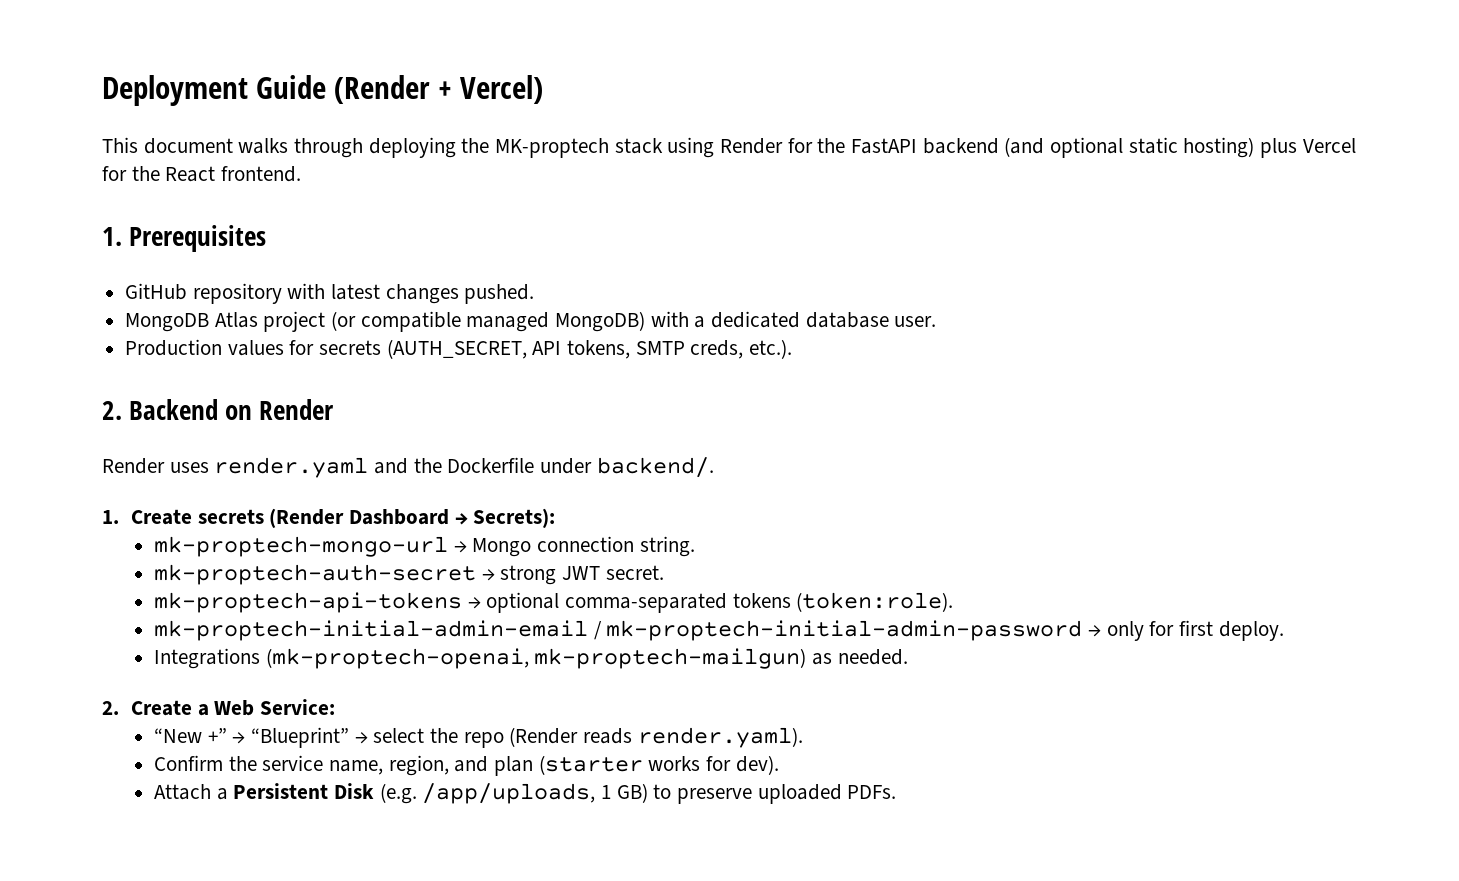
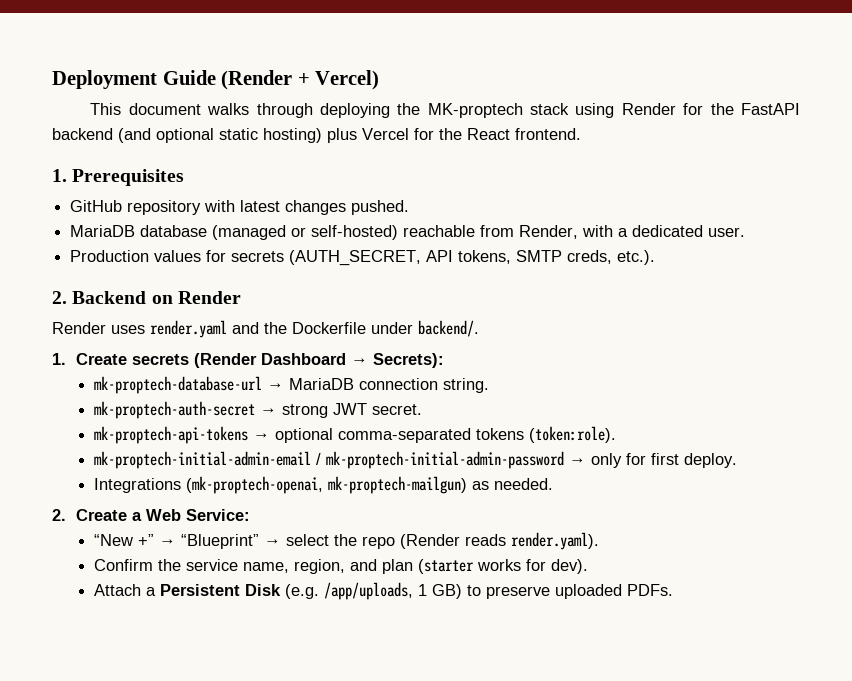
[125,311,646,332] MongoDB Atlas project (or compatible managed MongoDB) -> [70,225,579,240] MariaDB database (managed or self-hosted) reachable from Render,
[805,312,889,328] database -> (704, 231) none
[153,536,532,557] mk-proptech-mongo-url → Mongo -> [94,376,355,394] mk-proptech-database-url → MariaDB

